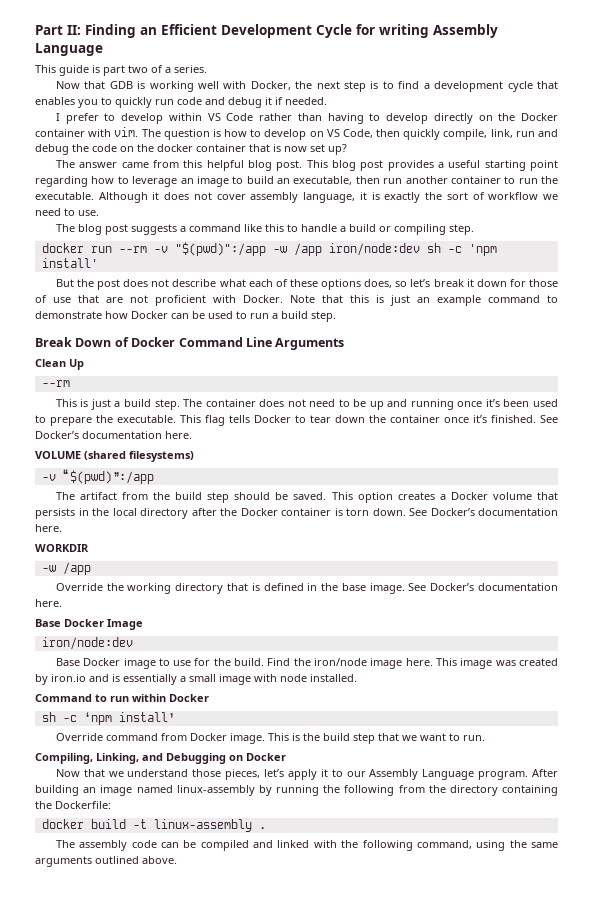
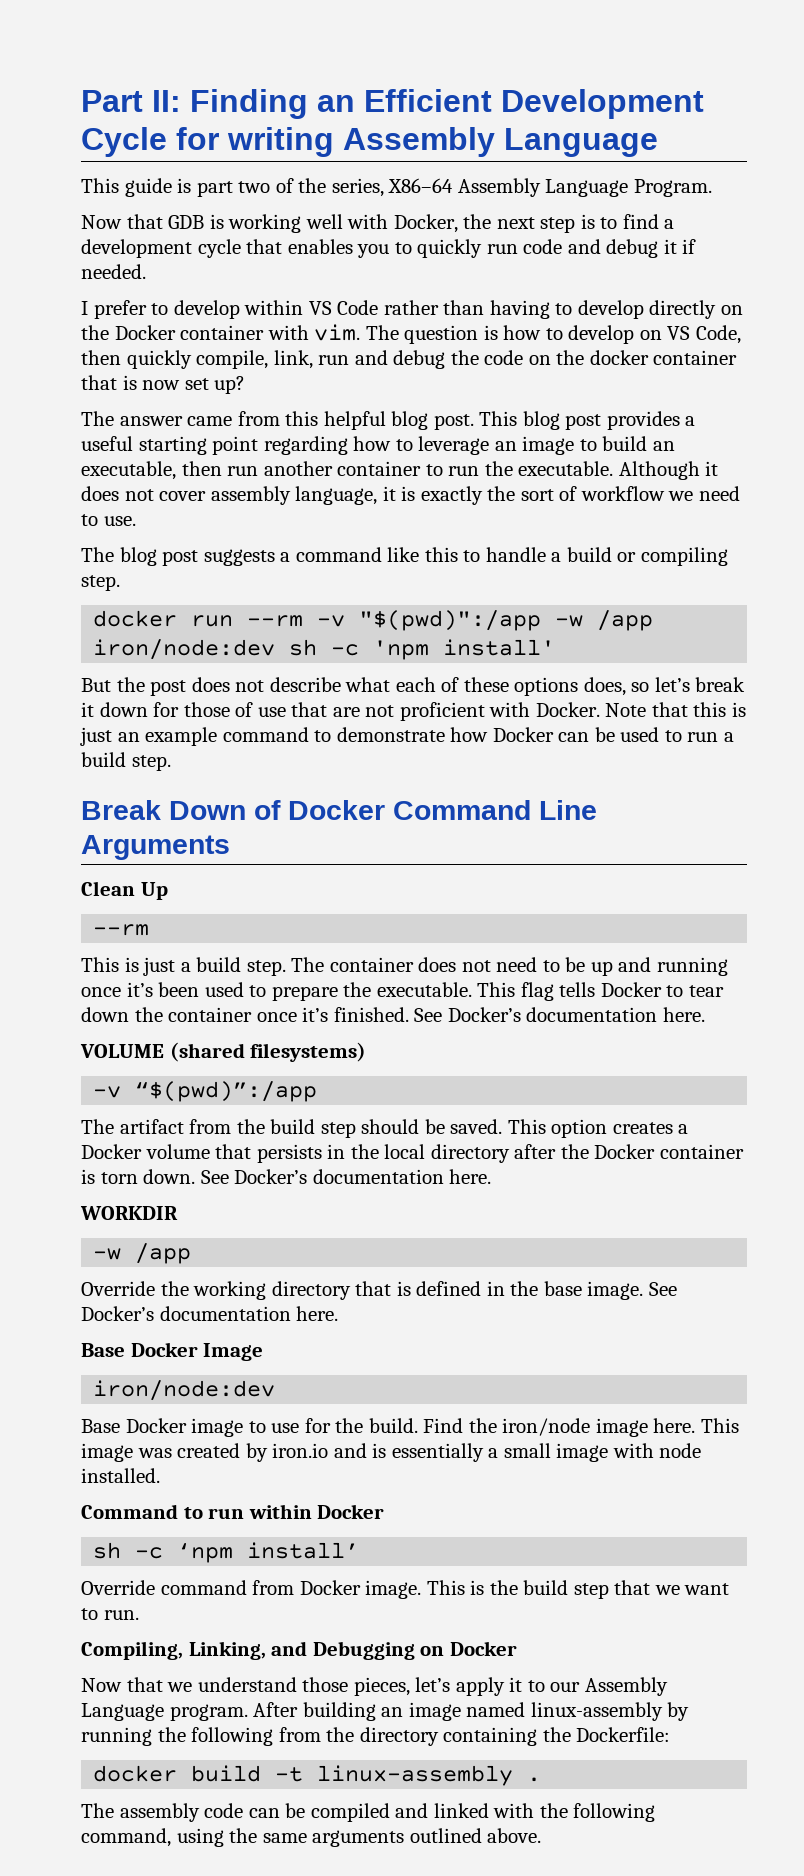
[165,65,207,73] a series. -> [298,178,712,197] the series, X86–64 Assembly Language Program.

